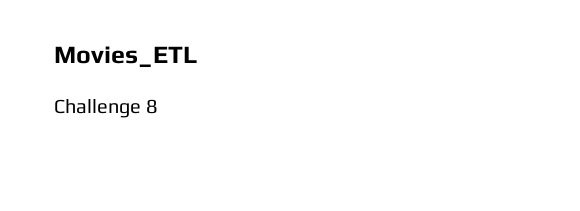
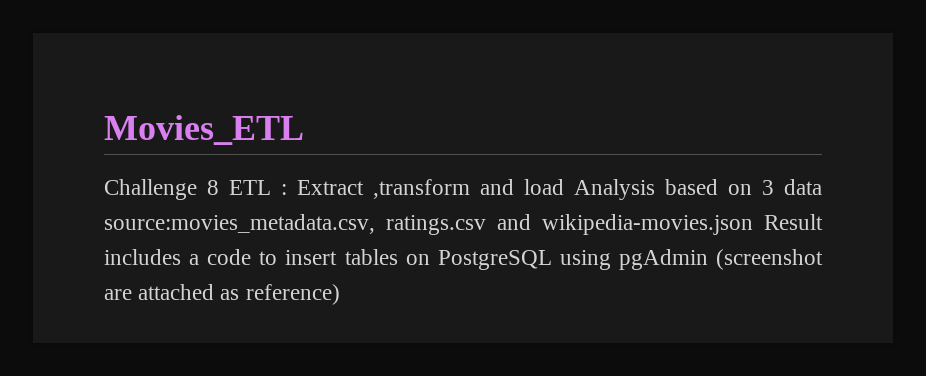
(159, 106) none -> [229,179,822,200] [104,214,823,235] [104,249,824,270] [104,284,340,305] ETL : Extract ,transform and load Analysis based on 3 data source:movies_metadata.csv, ratings.csv and wikipedia-movies.json Result includes a code to insert tables on PostgreSQL using pgAdmin (screenshot are attached as reference)

